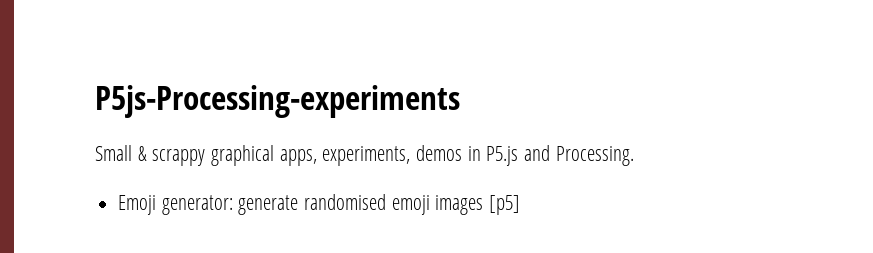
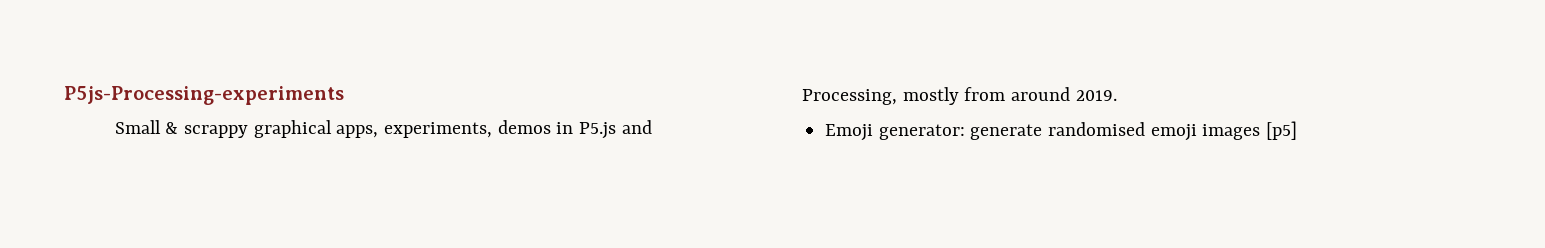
[555,146,634,166] Processing. -> [802,87,1117,105] Processing, mostly from around 2019.

